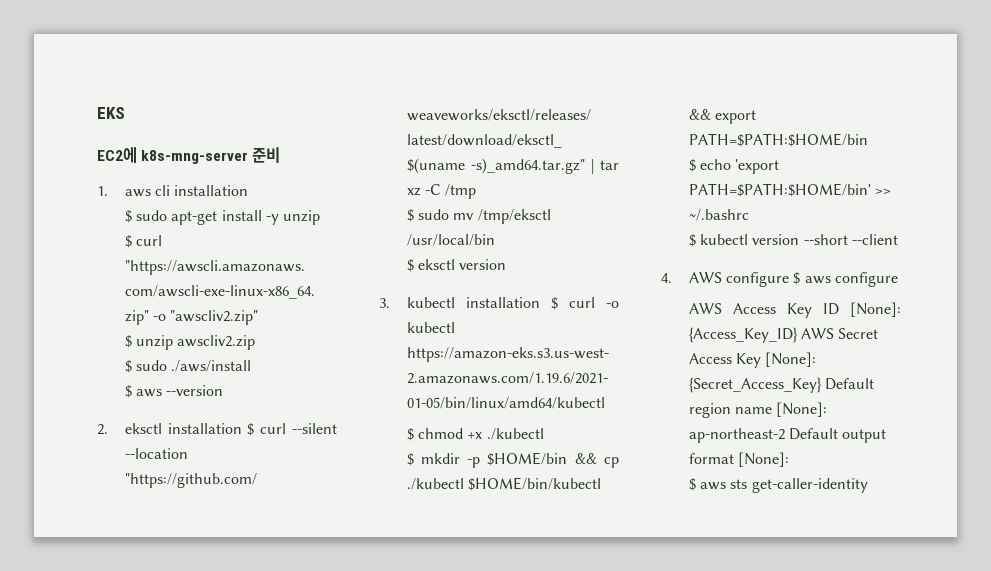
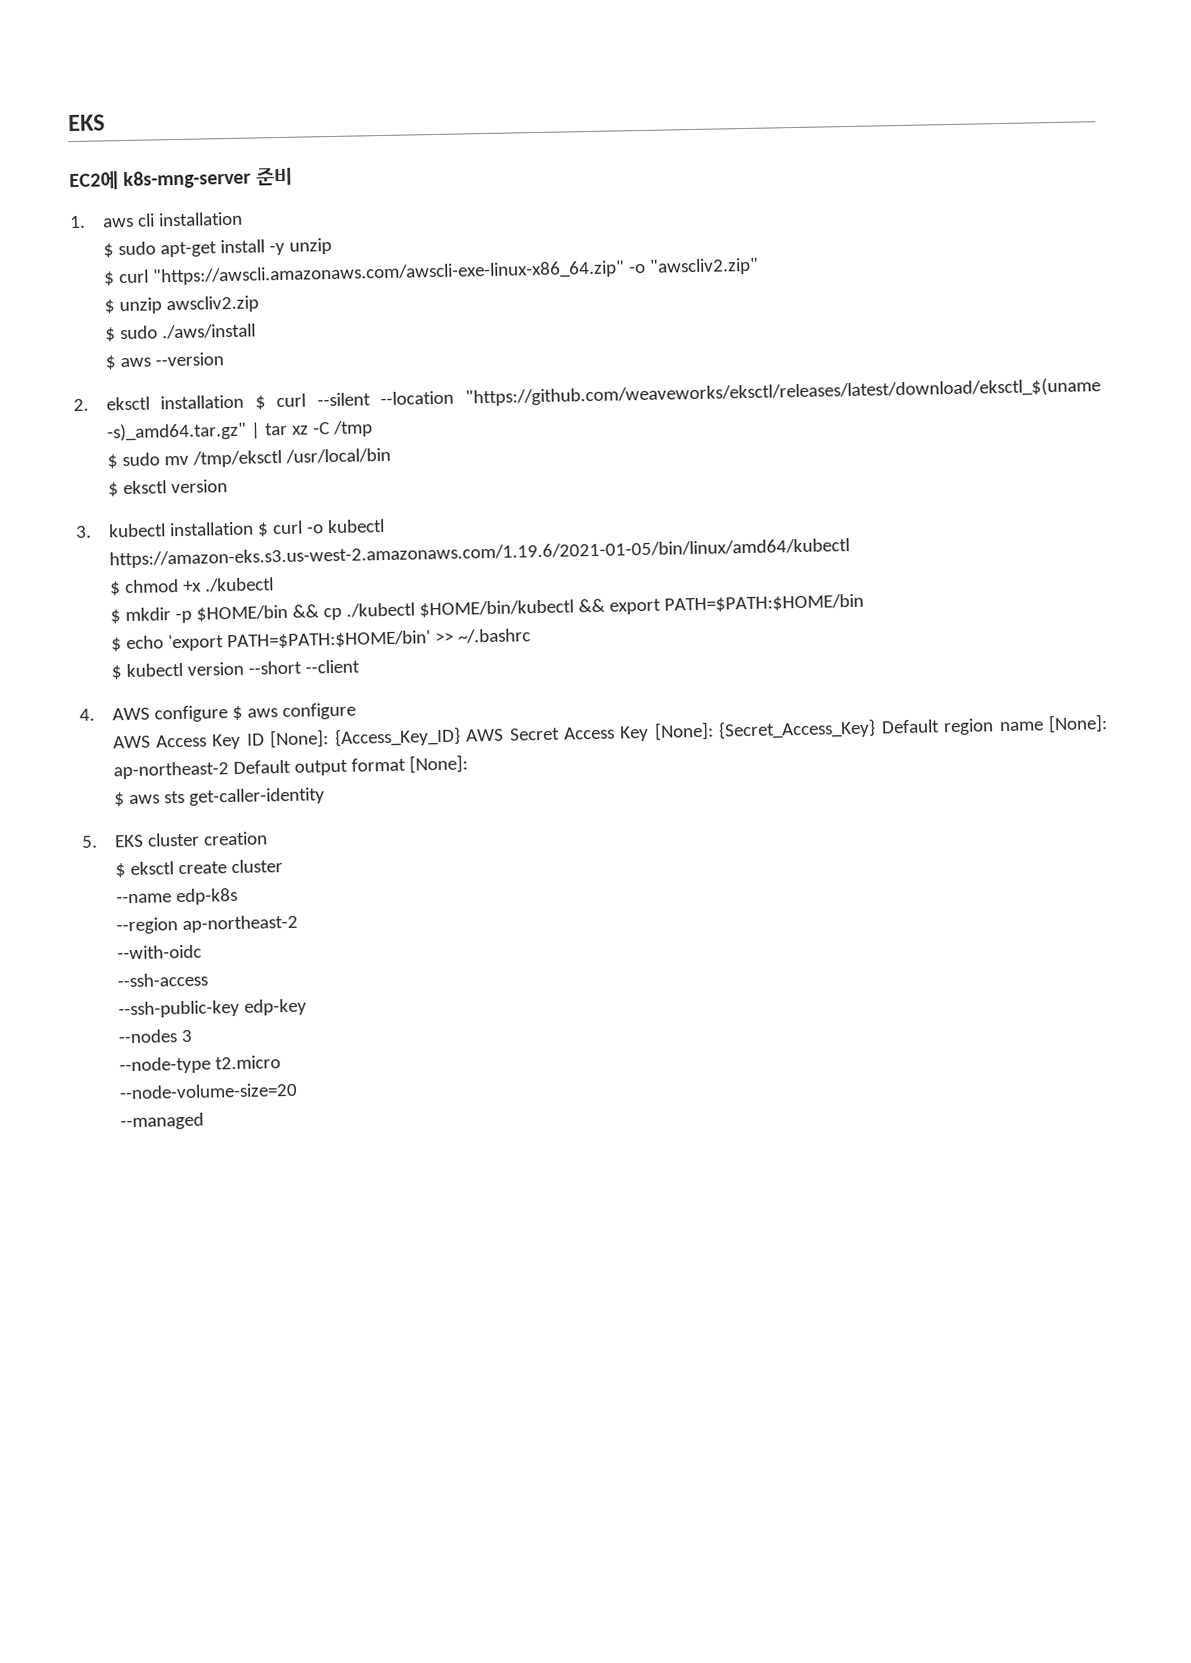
(868, 485) none -> [81,831,268,848] [114,859,283,878] [115,887,238,906] [115,914,298,935] [116,944,202,960] [116,972,208,988] [117,998,307,1019] [117,1029,192,1044] [118,1055,281,1075] [118,1082,298,1100] [119,1112,204,1131] // 5. EKS cluster creation // $ eksctl create cluster // --name edp-k8s // --region ap-northeast-2 // --with-oidc // --ssh-access // --ssh-public-key edp-key // --nodes 3 // --node-type t2.micro // --node-volume-size=20 // --managed

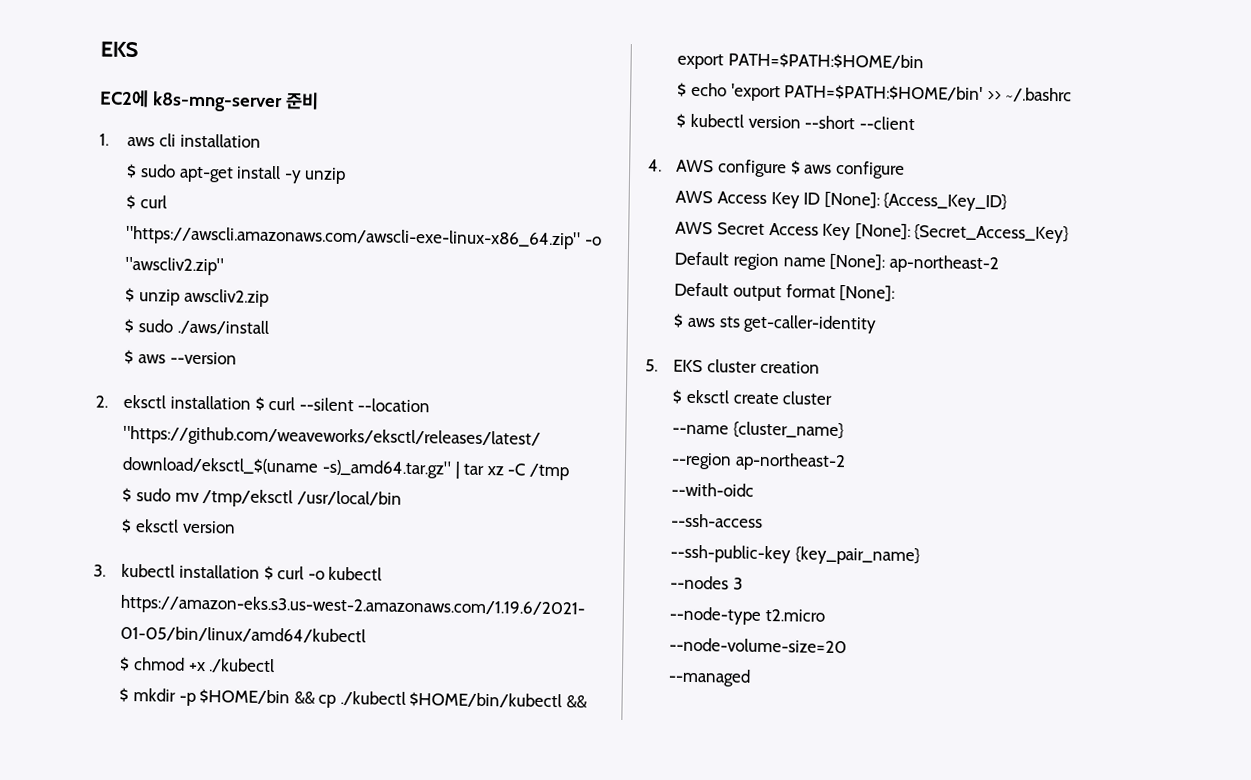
(461, 737) none -> (1008, 202) //
(877, 729) none -> (1070, 234) //
(229, 770) none -> (999, 264) //
[175,887,238,906] edp-k8s -> [732,421,844,440] {cluster_name}
[243,998,307,1016] edp-key -> [794,546,920,566] {key_pair_name}

